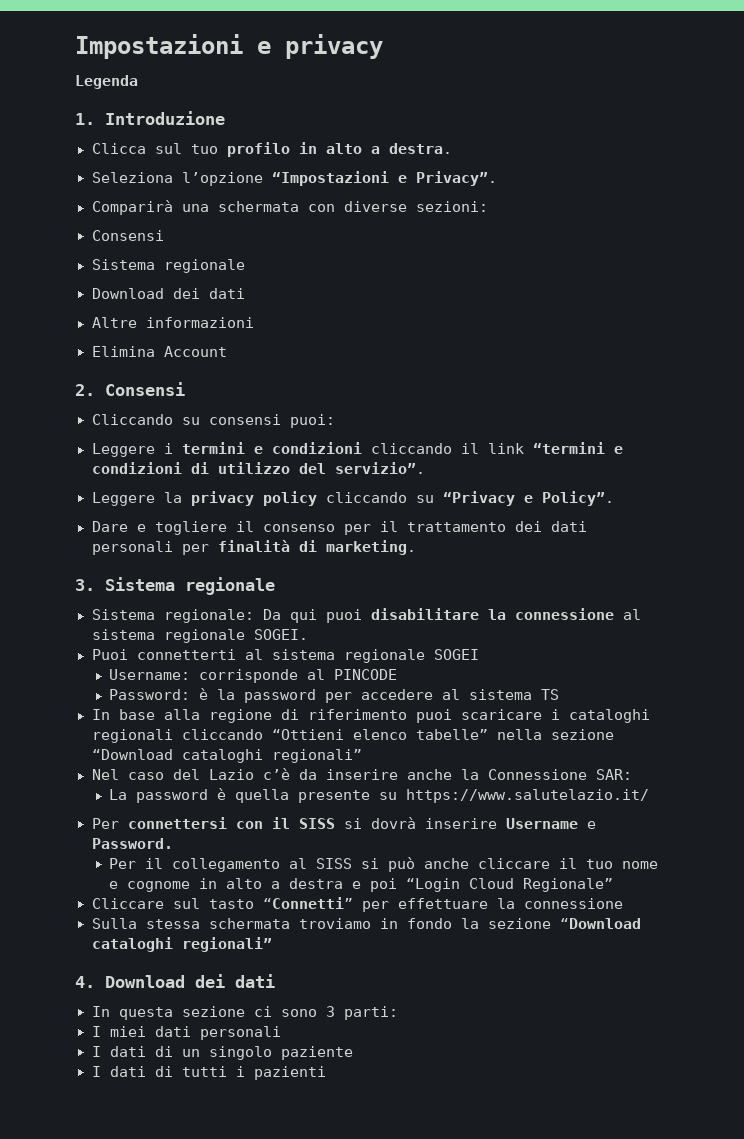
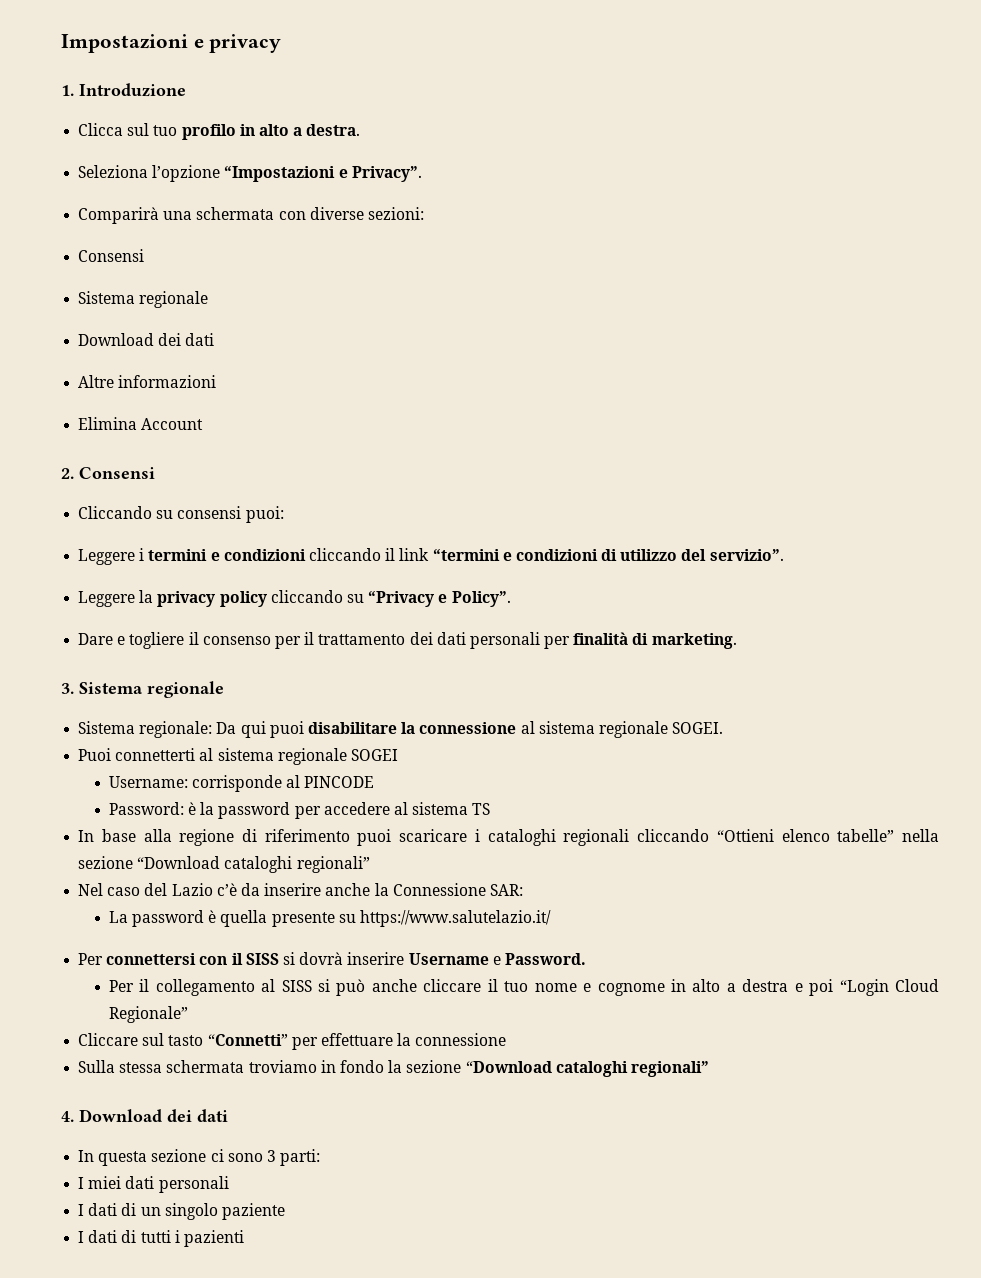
[75,75,138,89] // Legenda -> (282, 43) none

